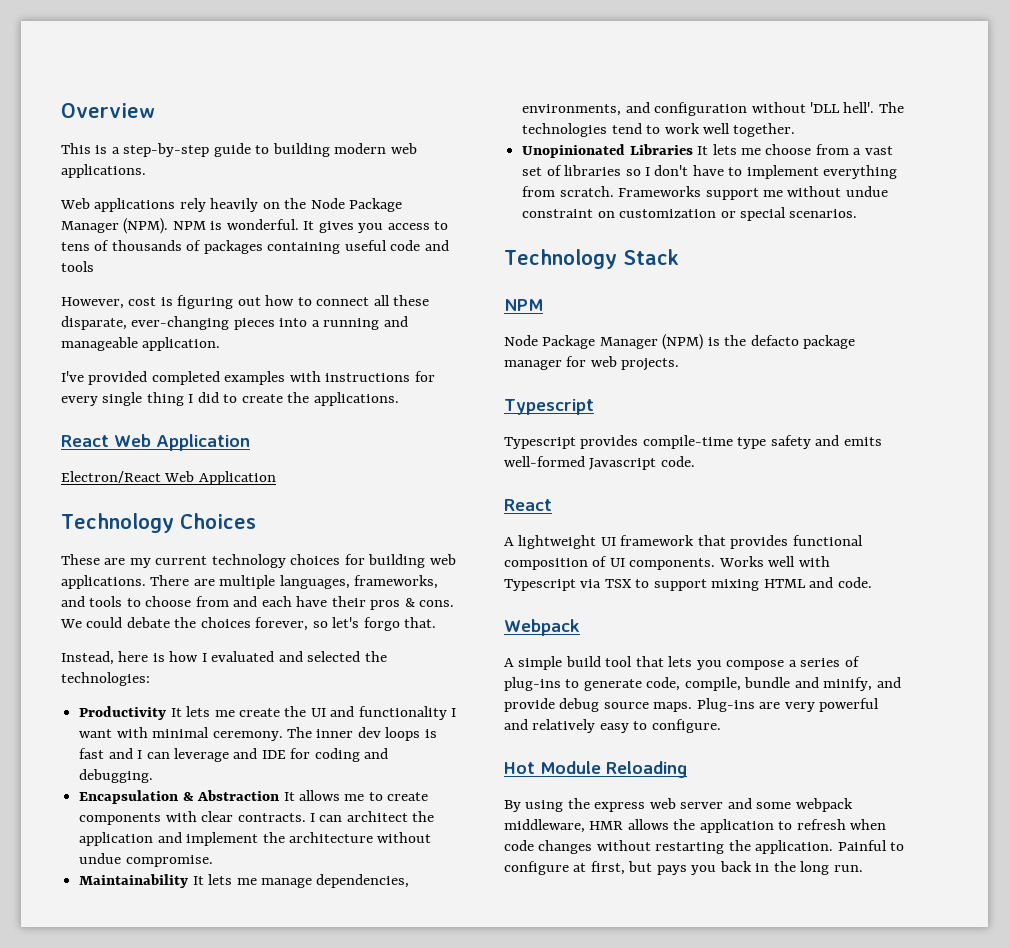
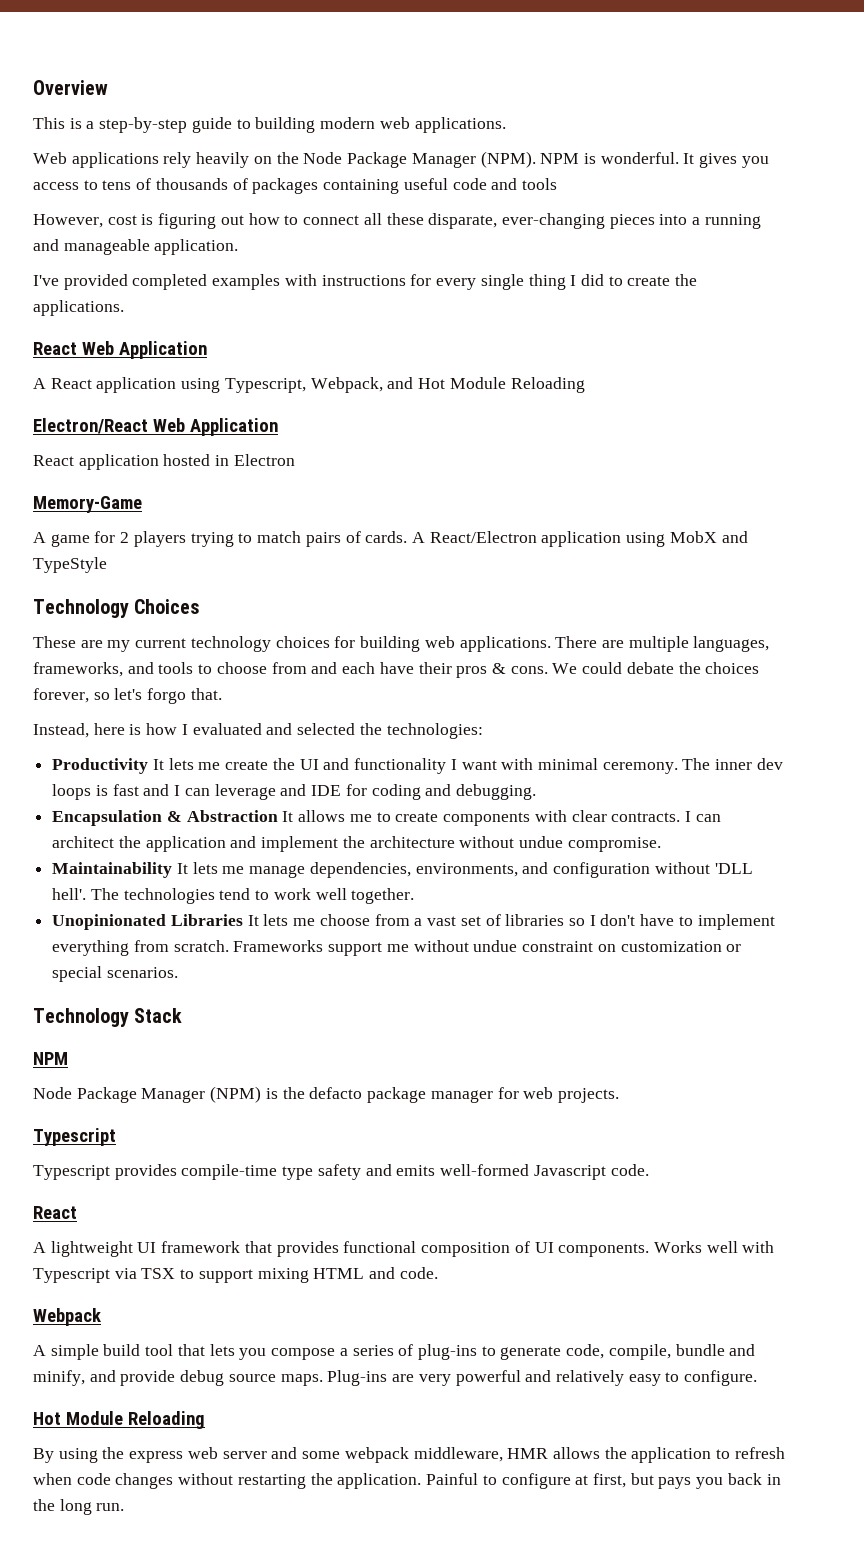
[61,471,276,485] Electron/React Web Application -> [33,377,585,393] [33,418,278,436] [33,454,295,470] [33,496,142,513] [33,531,748,547] [33,557,107,573] A React application using Typescript, Webpack, and Hot Module Reloading // Electron/React Web Application // React application hosted in Electron // Memory-Game // A game for 2 players trying to match pairs of cards. A React/Electron application using MobX and TypeStyle

